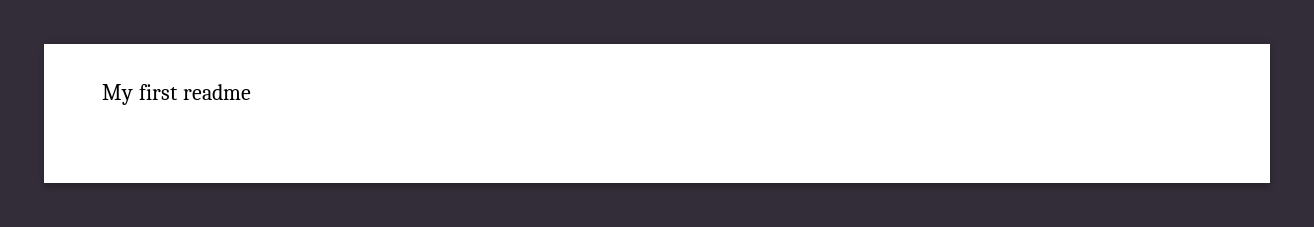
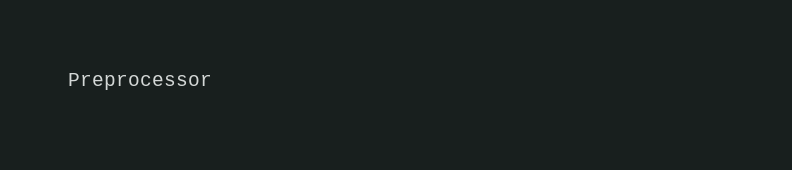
[102,84,251,105] My first readme -> [68,73,212,90] Preprocessor

